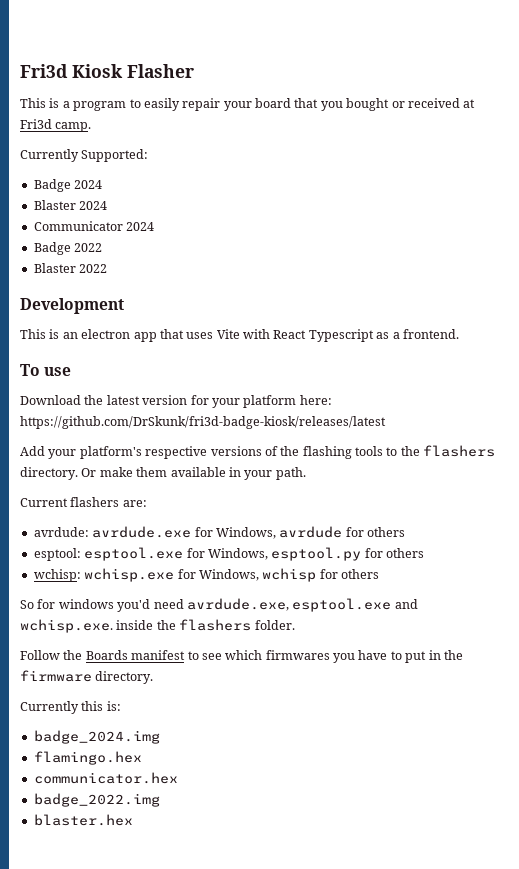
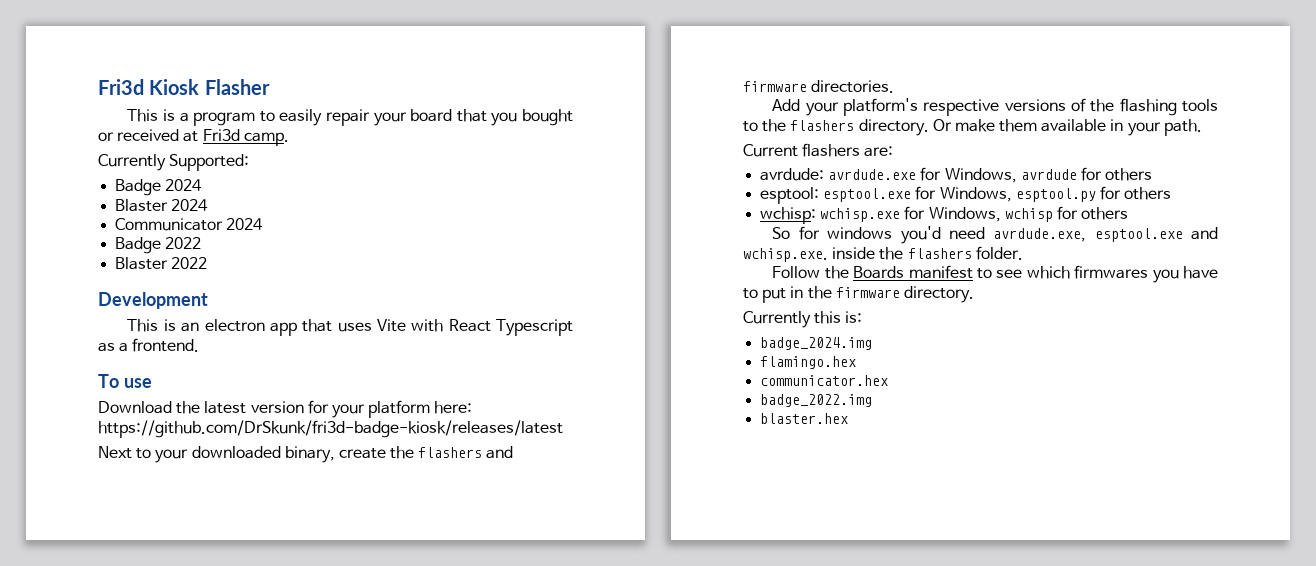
(386, 422) none -> [98,446,514,463] [743,80,895,93] // Next to your downloaded binary, create the flashers and firmware directories.

